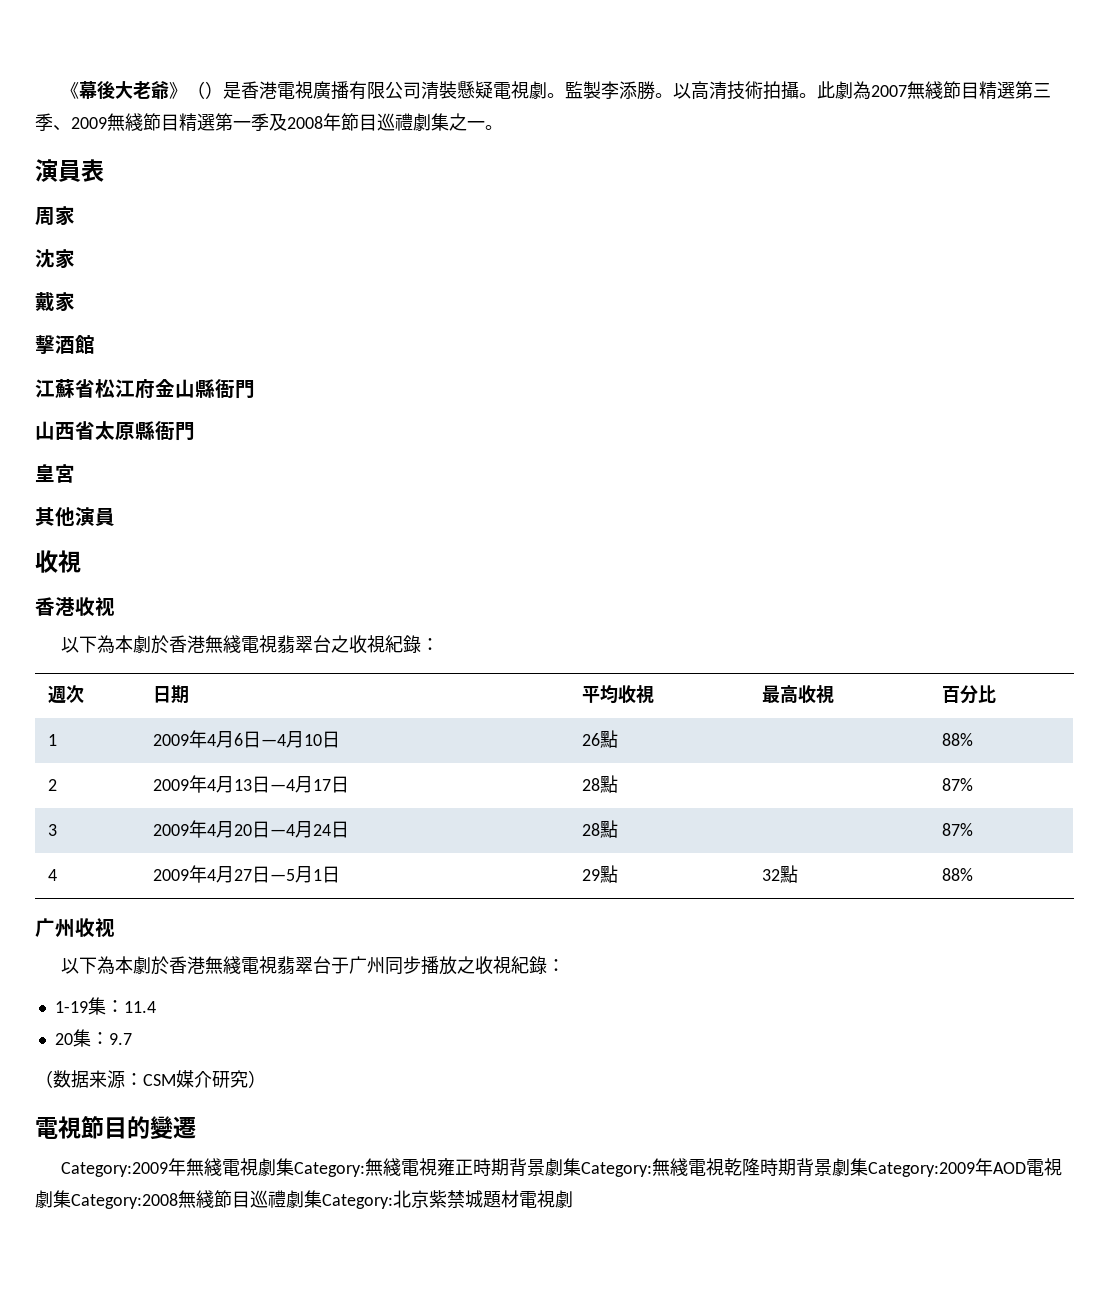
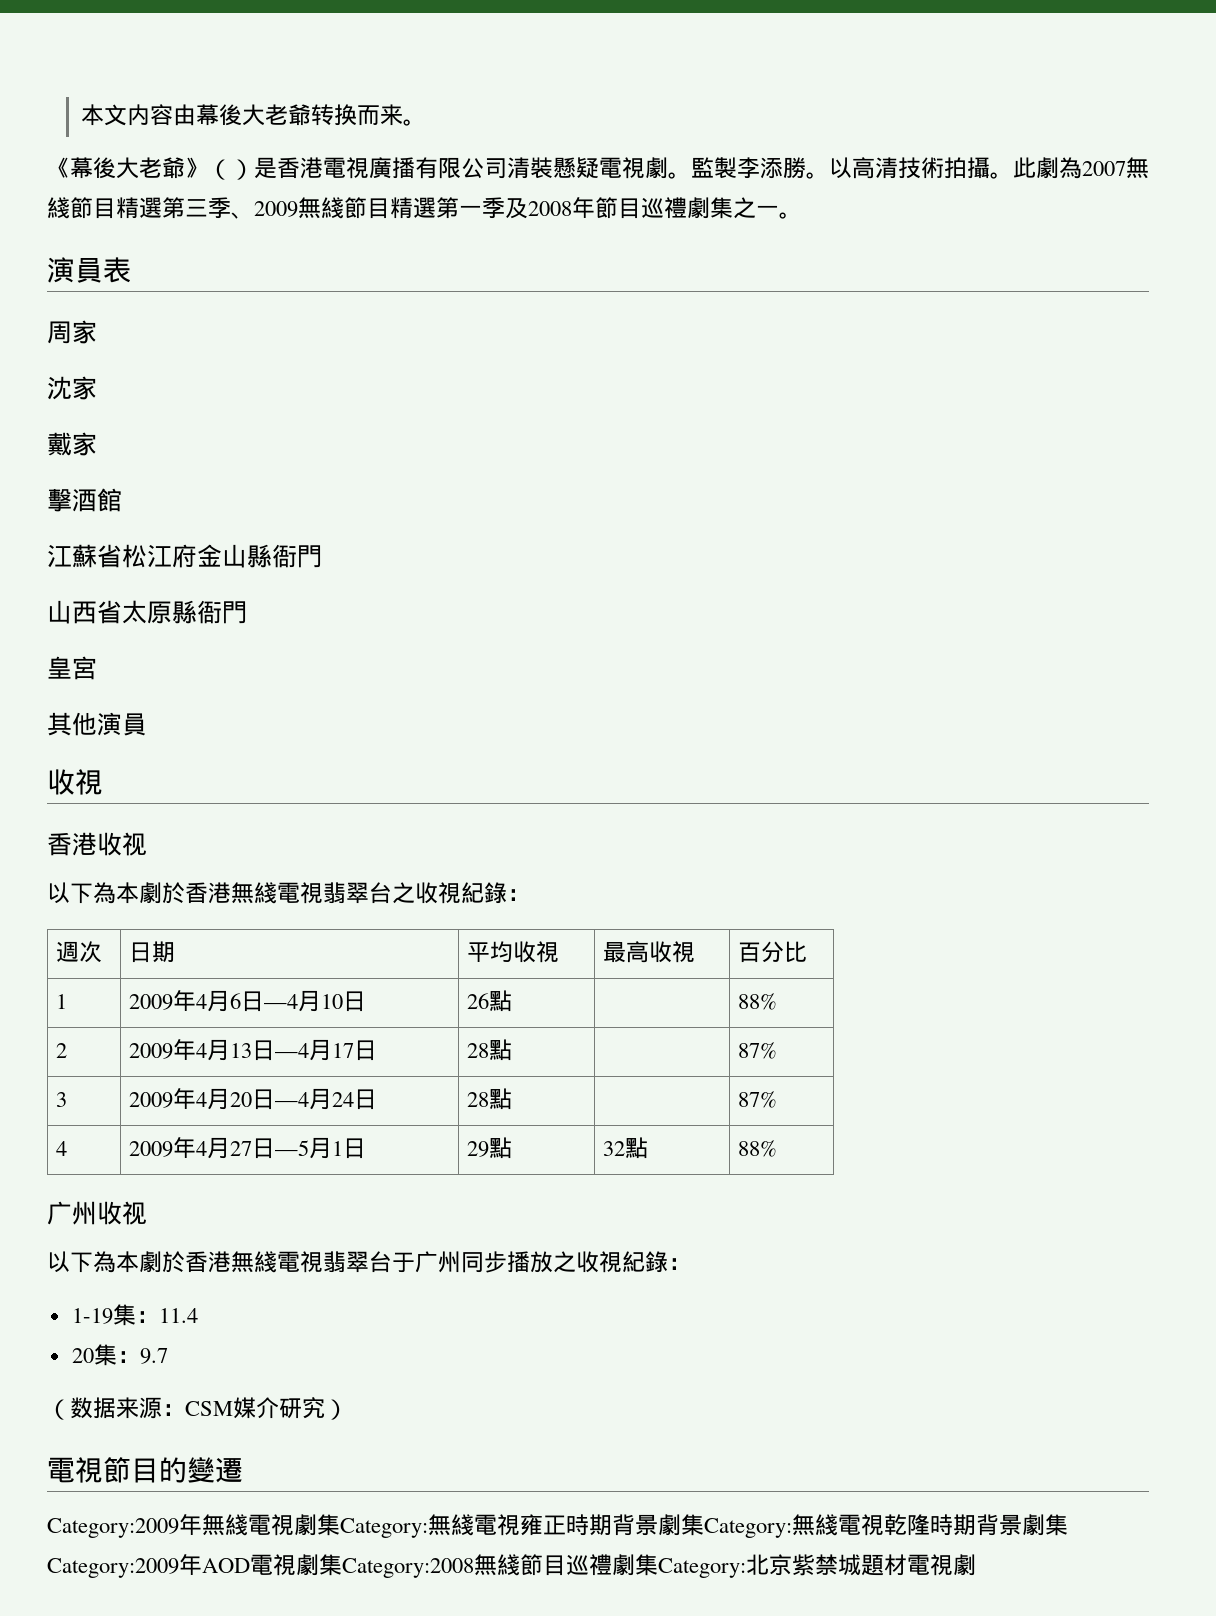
(61, 90) none -> [81,104,427,126] 本文内容由幕後大老爺转换而来。 //

